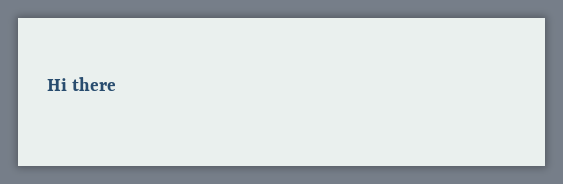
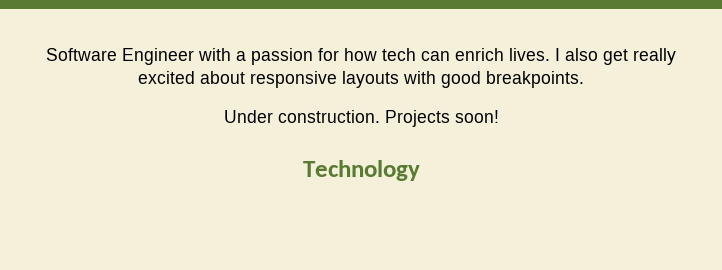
[47,77,117,91] Hi there -> [46,48,676,65] [138,71,584,88] [223,110,499,127] [302,160,420,181] Software Engineer with a passion for how tech can enrich lives. I also get really excited about responsive layouts with good breakpoints. // Under construction. Projects soon! // Technology

